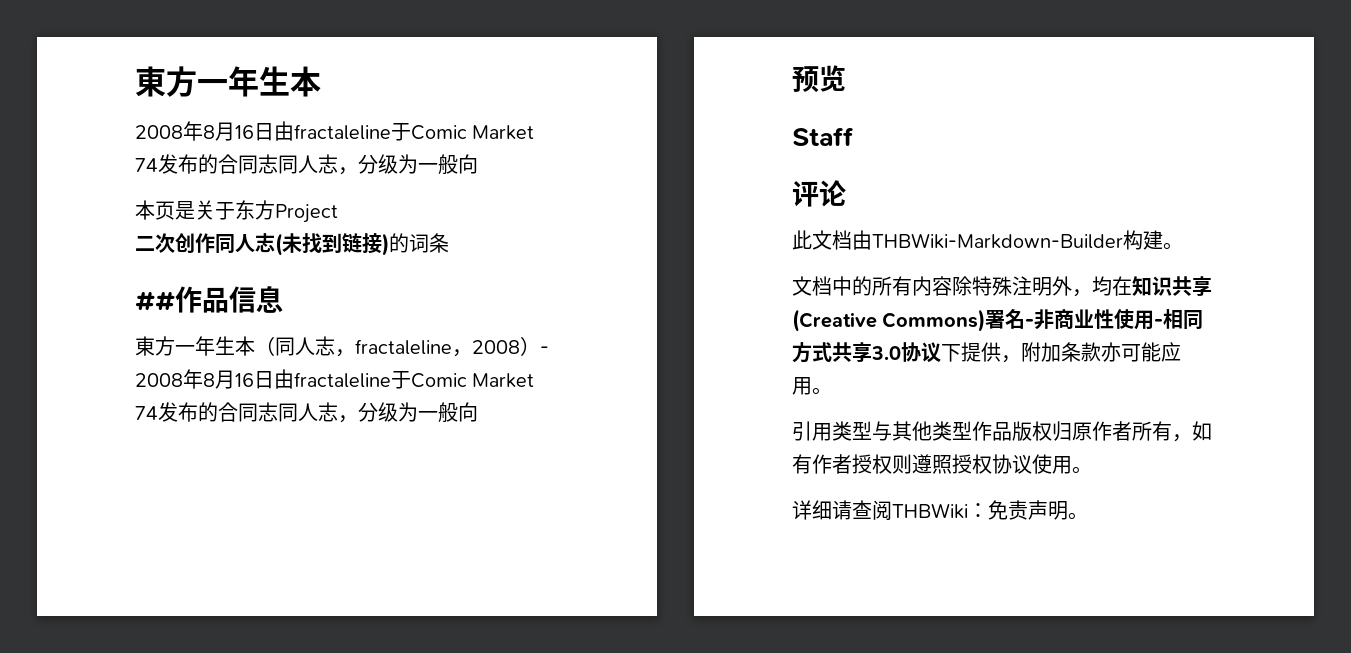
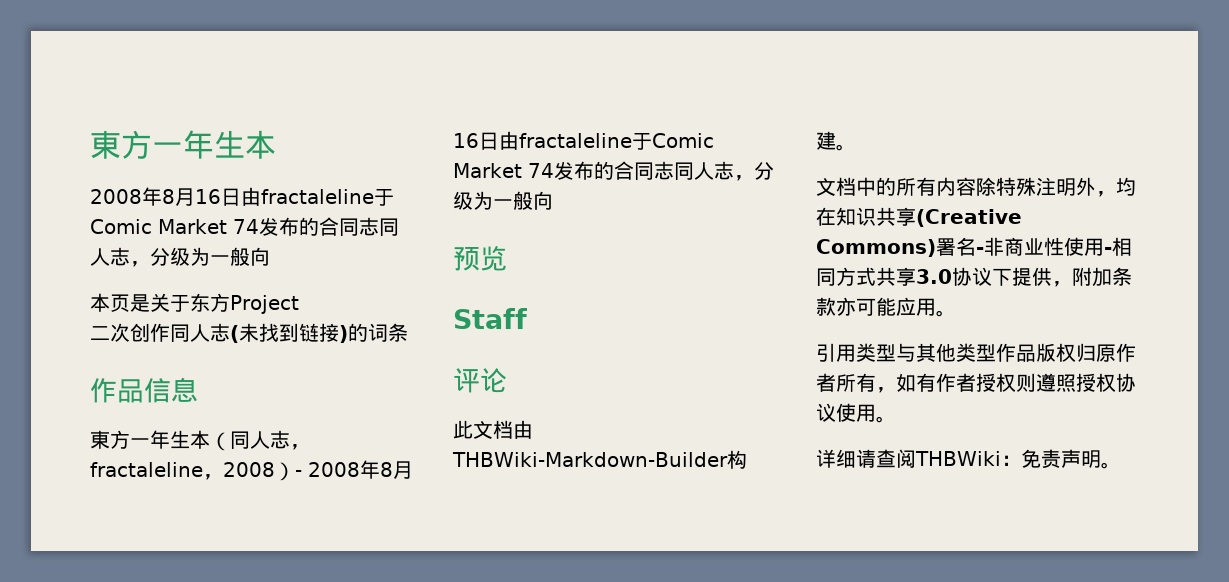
[135,291,175,311] ## -> (408, 332) none

